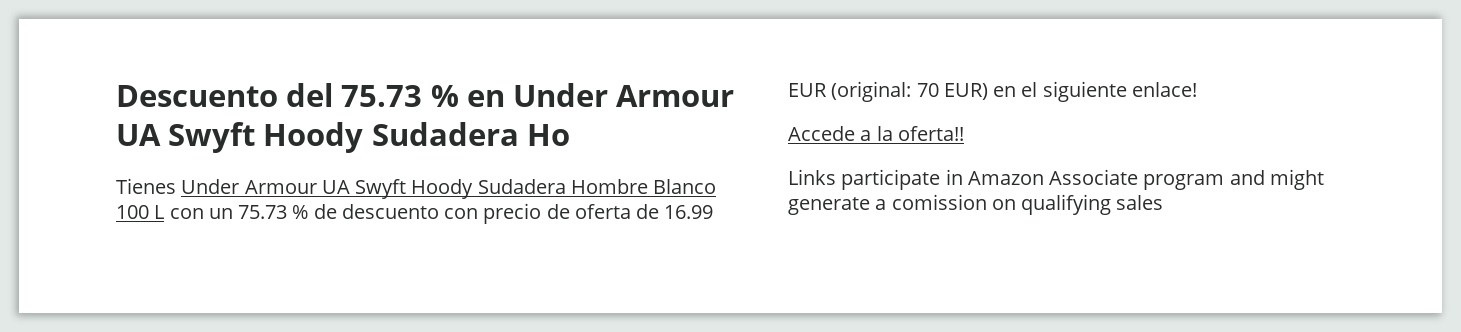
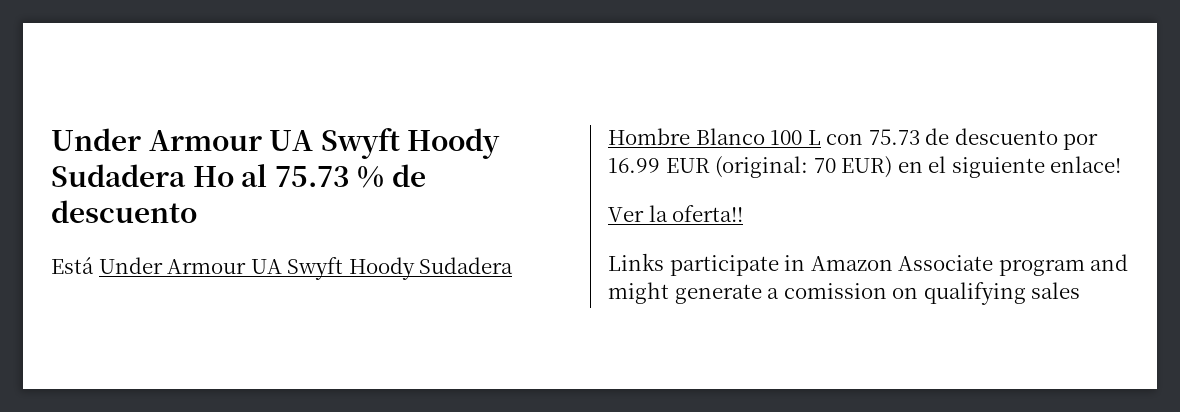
[116,83,505,107] Descuento del 75.73 % en -> (51, 139) none
[116,178,176,194] // Tienes -> [241,164,426,188] [51,200,197,223] [51,257,94,274] al 75.73 % de descuento // Está
[208,203,660,224] un 75.73 % de descuento con precio de oferta de -> [868,128,1099,150] 75.73 de descuento por
[788,126,872,141] Accede a -> [608,207,644,222] Ver

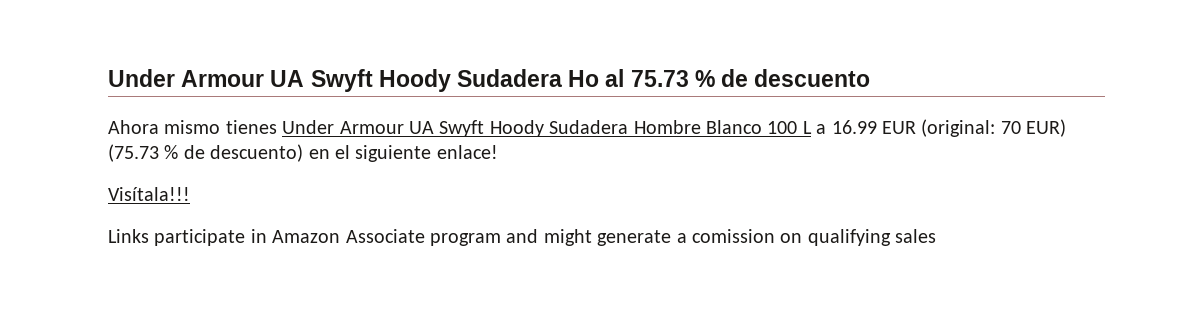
[51,257,94,274] Está -> [108,120,277,134] Ahora mismo tienes
[826,128,1099,150] con 75.73 de descuento por -> [816,124,827,134] a
(893, 167) none -> [108,144,304,162] (75.73 % de descuento)
[608,205,744,222] Ver la oferta!! -> [108,187,190,201] Visítala!!!

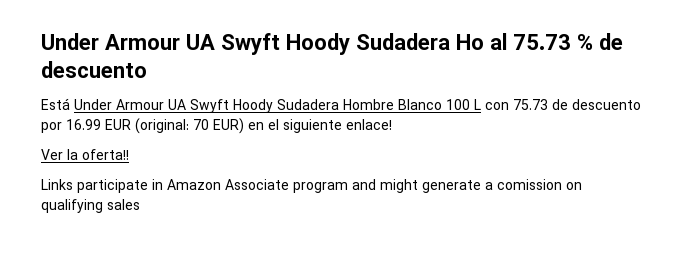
[108,120,277,134] Ahora mismo tienes -> [41,98,70,110] Está
[816,124,827,134] a -> [485,99,641,110] [41,122,62,133] con 75.73 de descuento por
[108,144,304,162] (75.73 % de descuento) -> (244, 126) none
[108,187,190,201] Visítala!!! -> [41,149,129,160] Ver la oferta!!

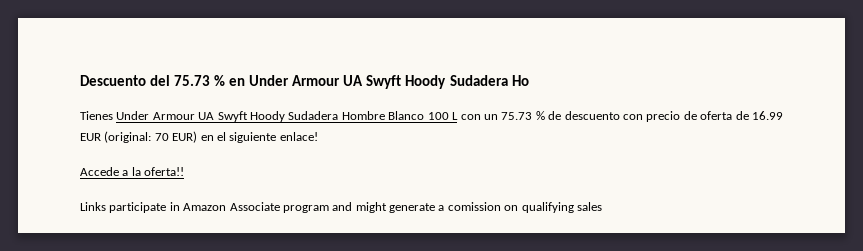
(41, 41) none -> [80,75,246,86] Descuento del 75.73 % en
[490,33,623,50] [41,61,147,78] [41,98,70,110] al 75.73 % de descuento // Está -> [80,111,113,120] // Tienes
[513,99,641,110] [41,122,62,133] 75.73 de descuento por -> [483,111,749,122] un 75.73 % de descuento con precio de oferta de
[41,149,63,160] Ver -> [80,167,129,176] Accede a

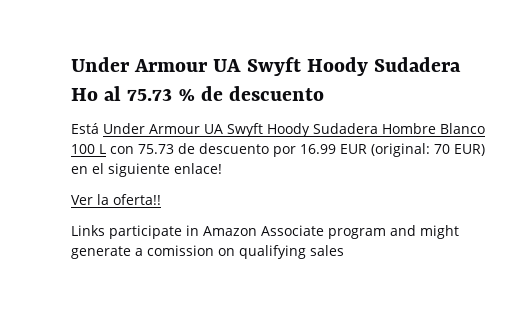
[80,75,246,86] Descuento del 75.73 % en -> (71, 64) none
[80,111,113,120] // Tienes -> [104,86,325,101] [71,123,99,134] al 75.73 % de descuento // Está
[483,111,749,122] un 75.73 % de descuento con precio de oferta de -> [138,143,296,157] 75.73 de descuento por
[80,167,129,176] Accede a -> [71,195,93,205] Ver

